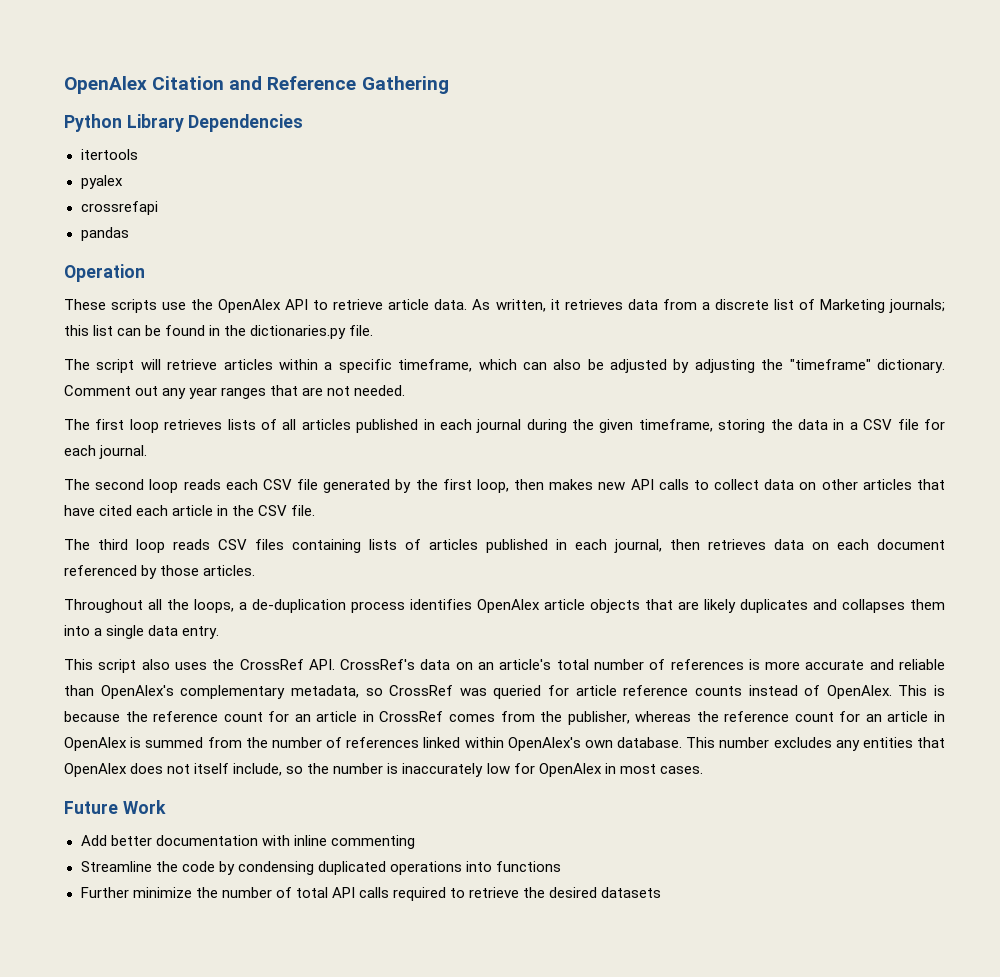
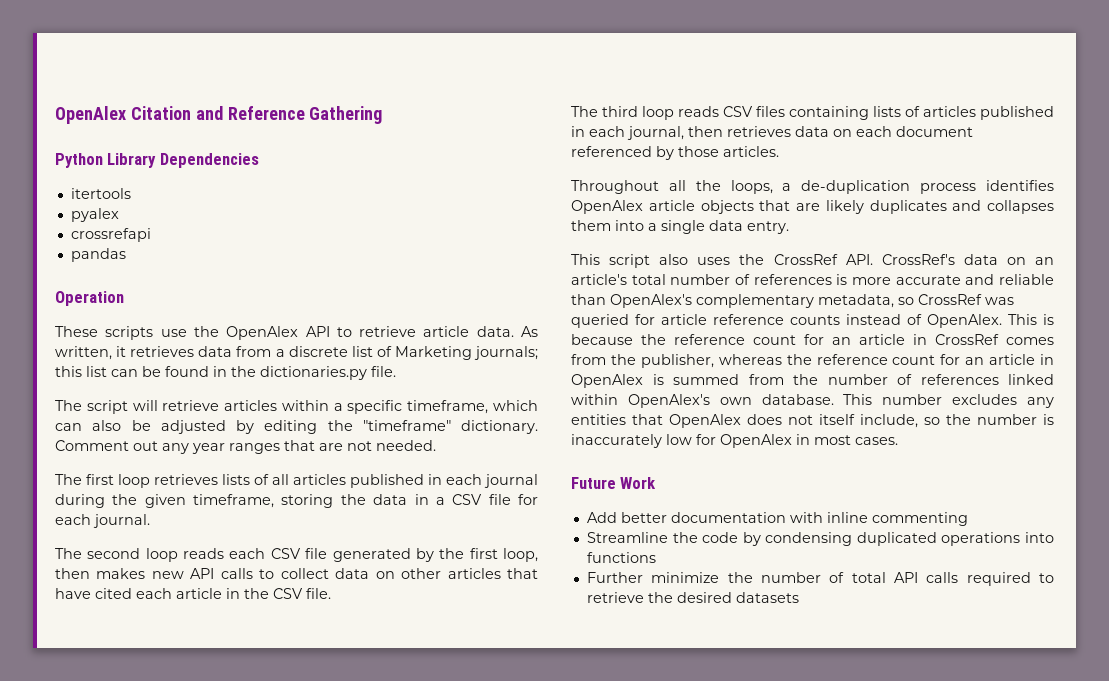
[694,359,755,373] adjusting -> [264,420,318,434] editing

